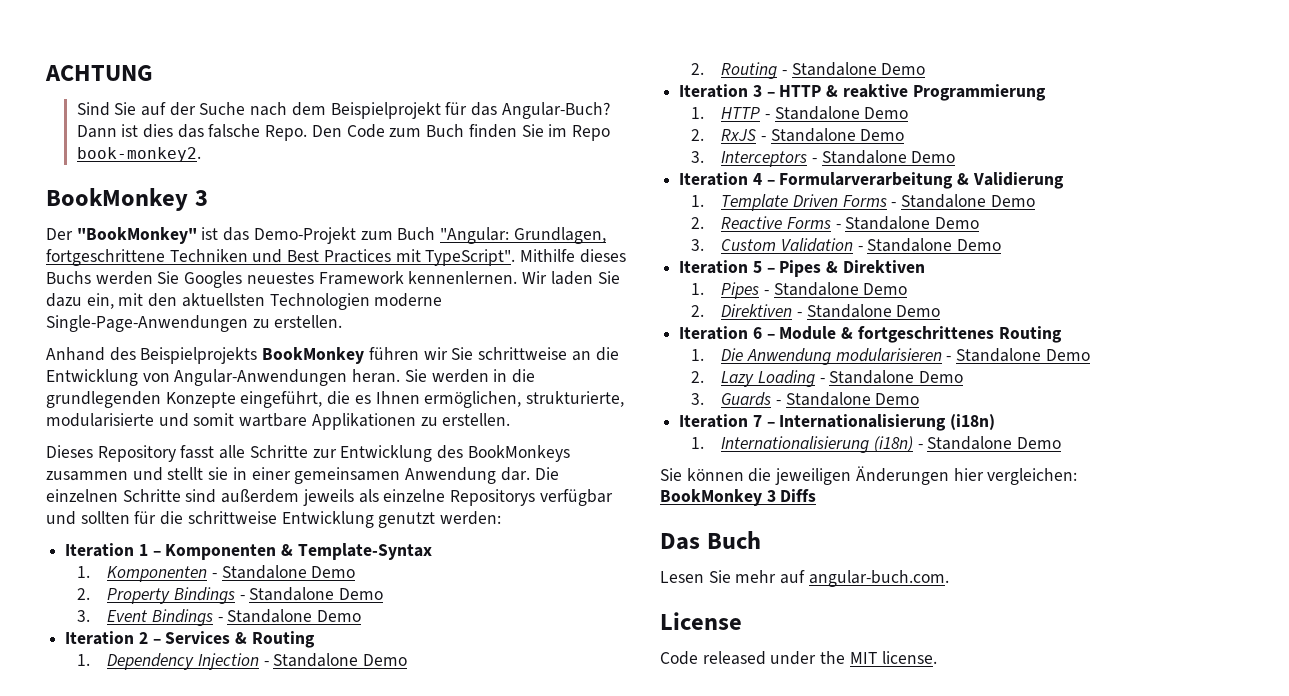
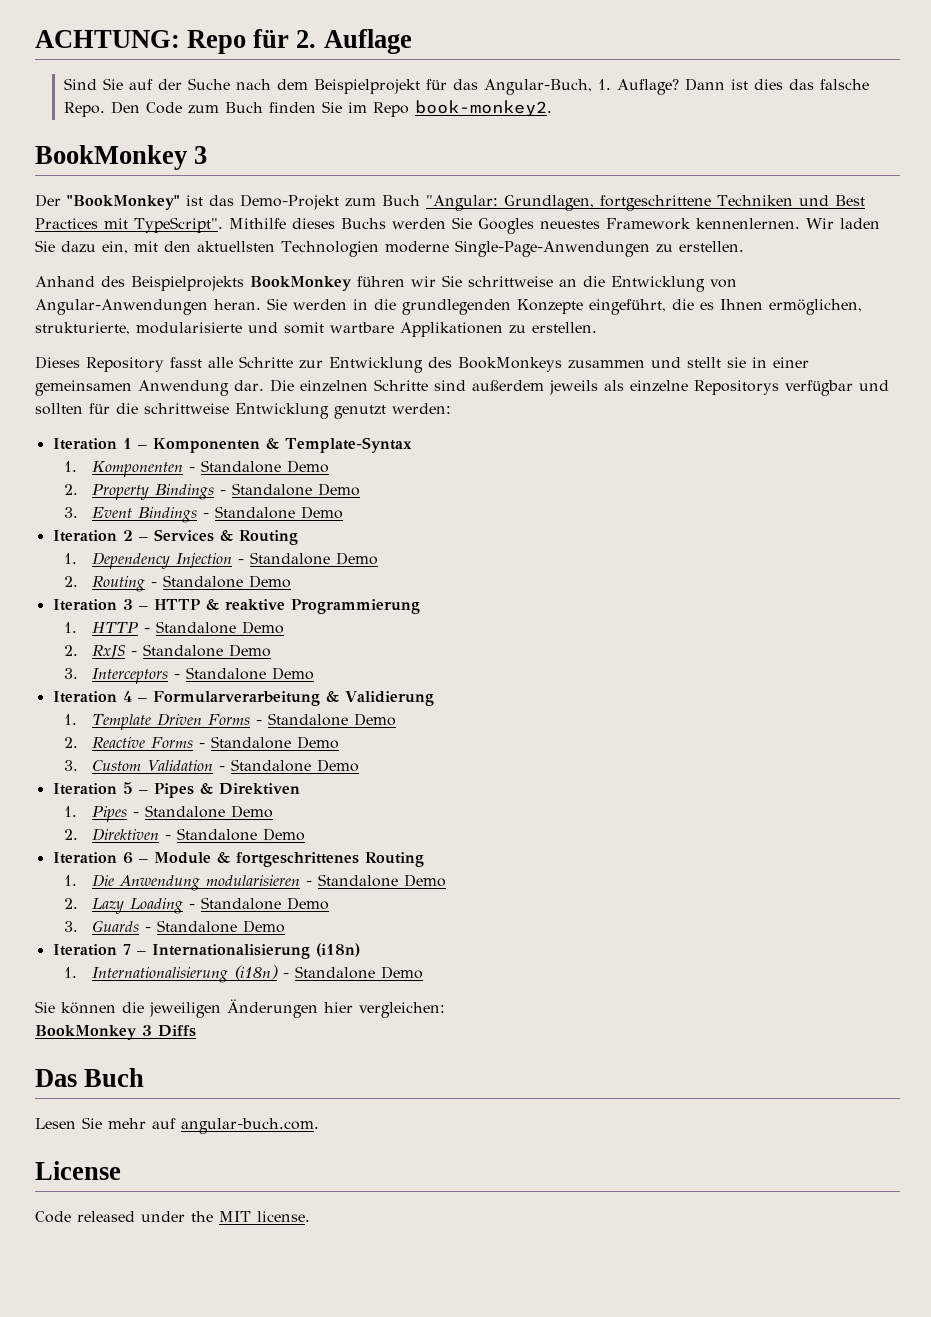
[45,65,153,81] ACHTUNG -> [35,29,412,54] ACHTUNG: Repo für 2. Auflage
[501,102,610,119] Angular-Buch? -> [483,79,679,95] Angular-Buch, 1. Auflage?

